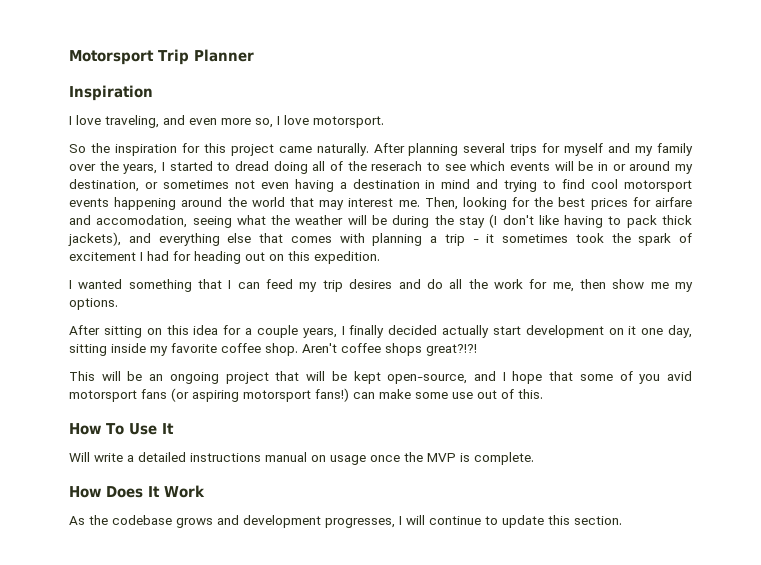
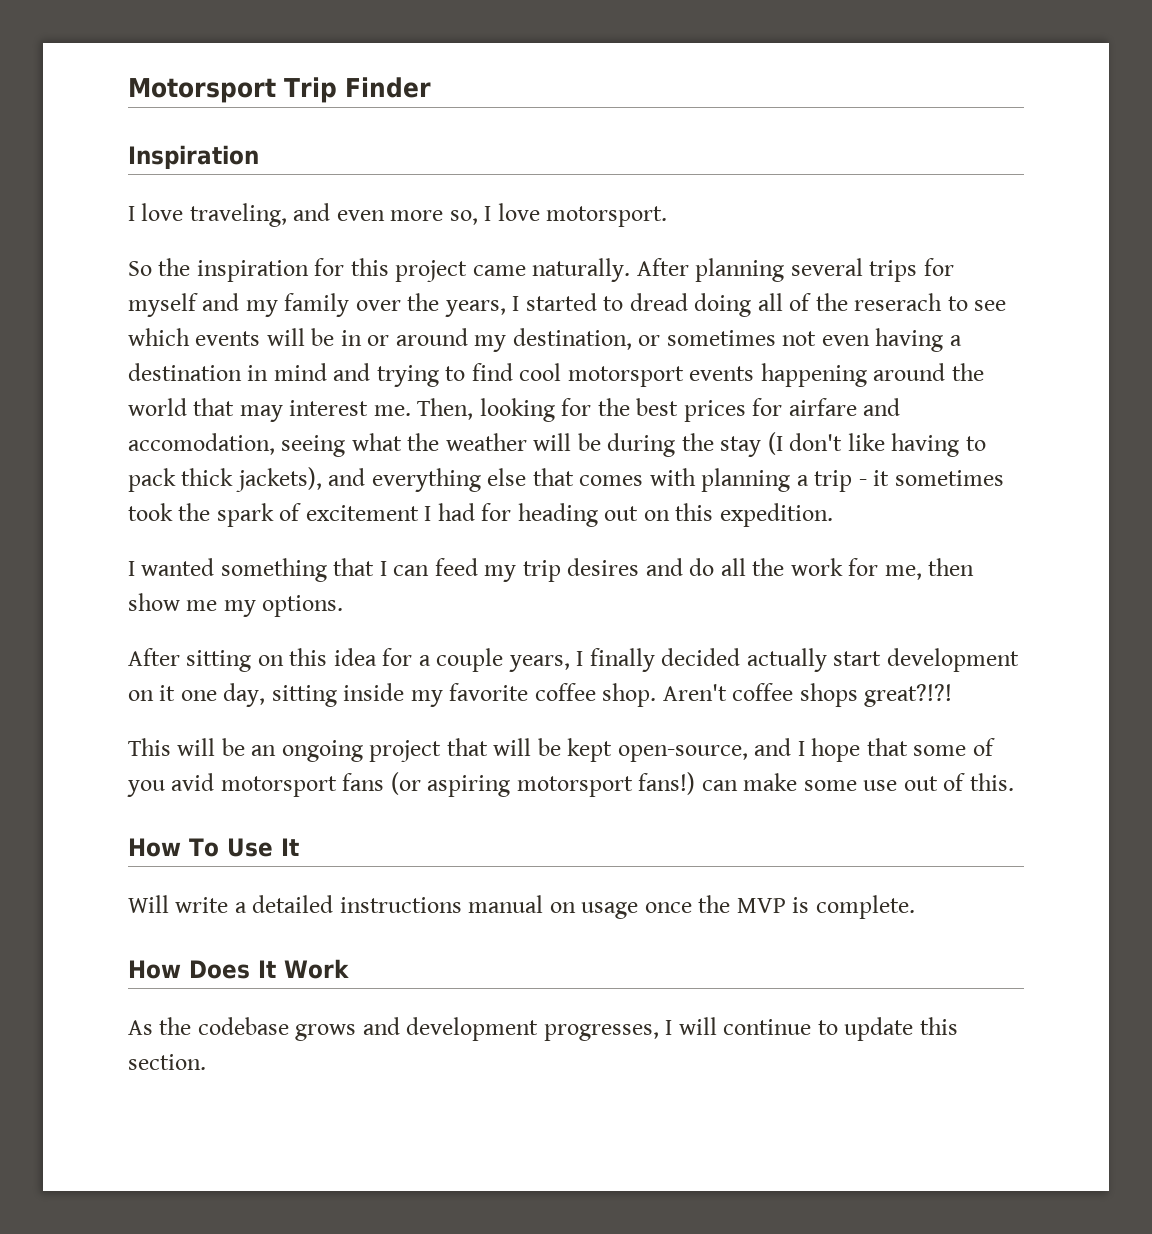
[193,49,254,62] Planner -> [344,77,431,98] Finder

